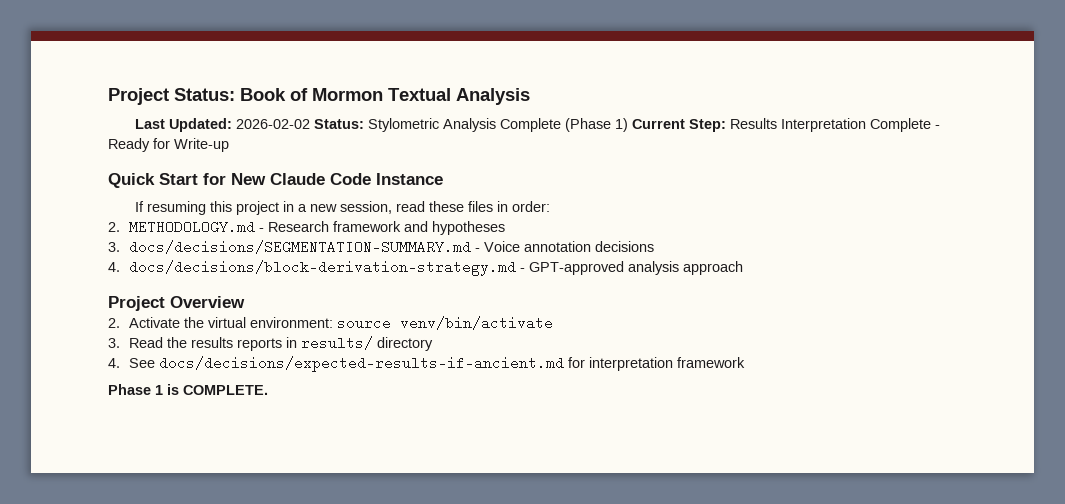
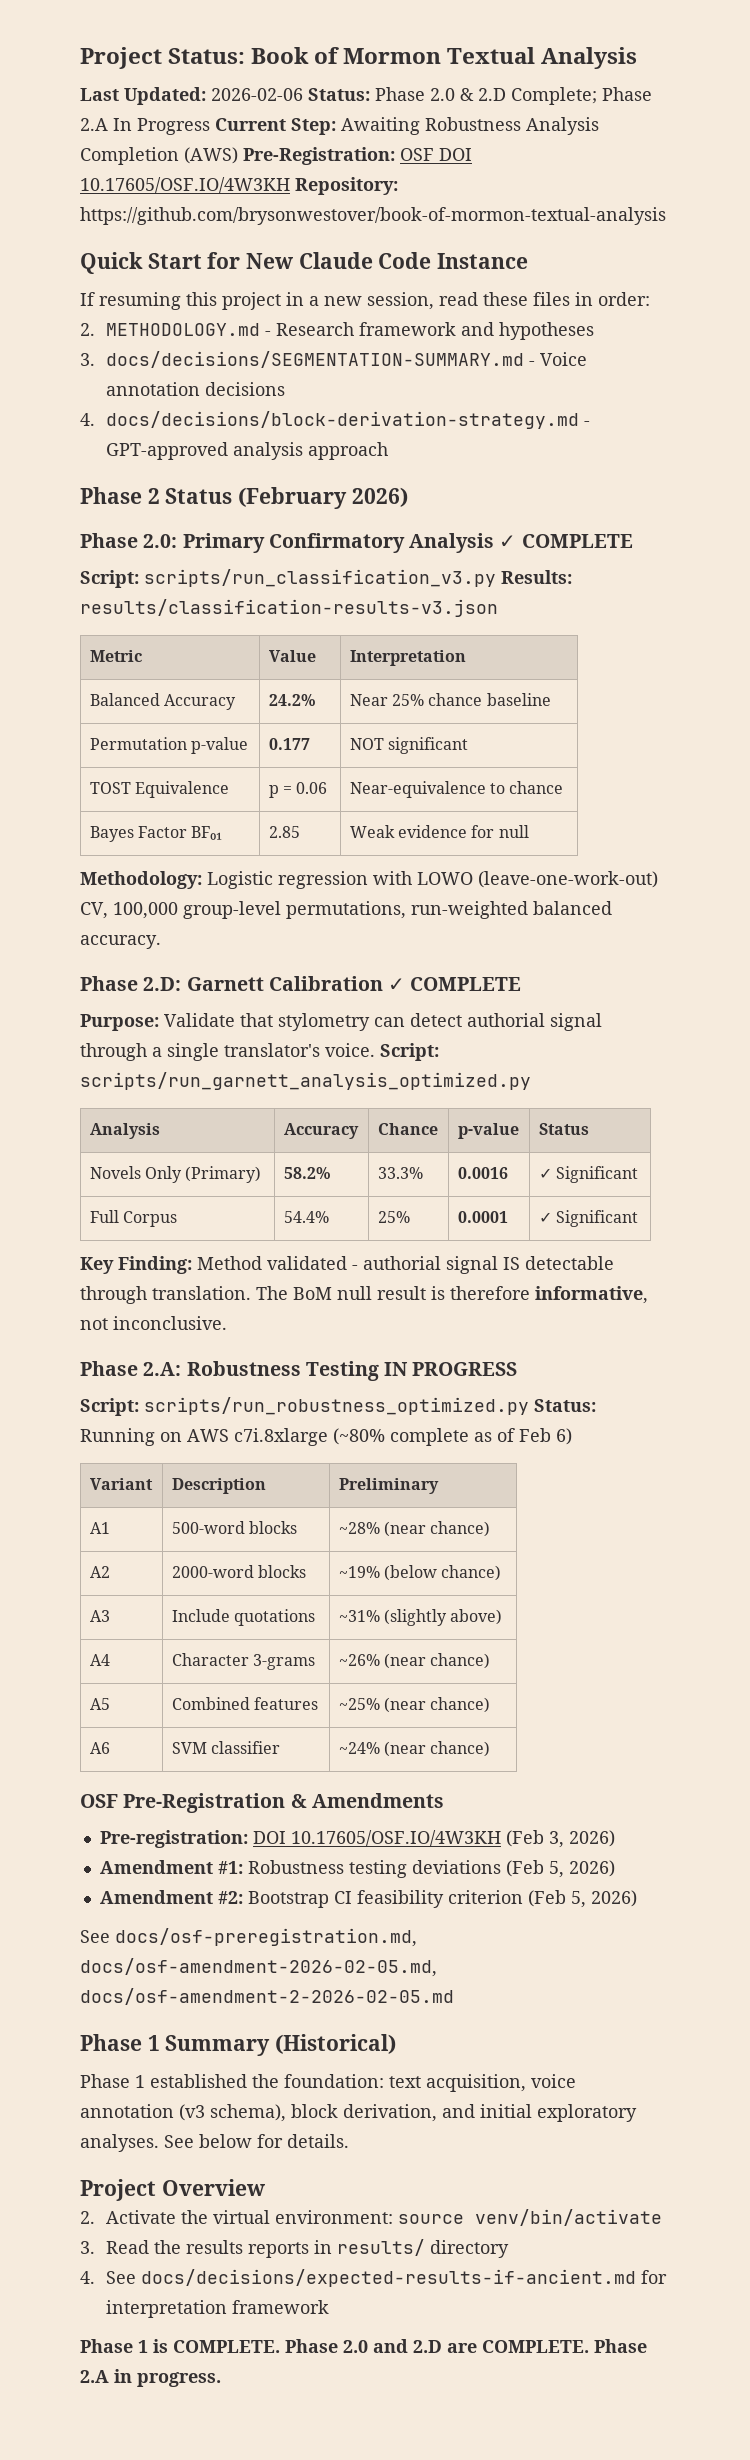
[236,118,941,132] [108,138,229,152] 2026-02-02 Status: Stylometric Analysis Complete (Phase 1) Current Step: Results Interpretation Complete - Ready for Write-up -> [211,87,652,105] [80,117,599,135] [80,147,472,165] [80,177,398,195] [80,207,666,225] 2026-02-06 Status: Phase 2.0 & 2.D Complete; Phase 2.A In Progress Current Step: Awaiting Robustness Analysis Completion (AWS) Pre-Registration: OSF DOI 10.17605/OSF.IO/4W3KH Repository: https://github.com/brysonwestover/book-of-mormon-textual-analysis
(744, 268) none -> [80,487,408,509] [80,533,633,553] [80,569,572,588] [80,599,498,617] [89,650,142,662] [268,650,316,662] [349,650,466,666] [89,693,236,710] [268,694,316,706] [349,693,551,706] [89,737,248,754] [268,738,310,750] [349,737,468,754] [89,781,229,798] [268,782,328,798] [349,781,564,798] [89,826,223,842] [268,826,300,838] [349,825,529,838] [80,871,658,889] [80,901,612,919] [80,935,161,949] [80,976,522,991] [80,1013,602,1031] [80,1043,439,1061] [80,1072,531,1090] [89,1123,160,1139] [283,1123,359,1139] [377,1123,438,1135] [457,1123,519,1139] [538,1123,589,1135] [89,1166,262,1183] [283,1167,331,1179] [377,1167,423,1179] [457,1167,508,1179] [538,1166,638,1183] [89,1210,177,1227] [283,1211,329,1223] [377,1211,410,1223] [457,1211,508,1223] [538,1210,638,1227] [80,1256,614,1274] [80,1286,648,1304] [80,1316,227,1330] [80,1361,518,1381] [80,1397,596,1416] [80,1428,572,1446] [89,1478,153,1490] [171,1478,266,1494] [338,1478,439,1494] [89,1522,110,1534] [171,1521,297,1534] [338,1521,491,1537] [89,1566,110,1578] [171,1565,306,1578] [338,1565,502,1581] [89,1610,110,1622] [171,1609,315,1626] [338,1609,503,1626] [89,1654,110,1666] [171,1653,315,1670] [338,1653,491,1669] [89,1698,110,1710] [171,1697,318,1710] [338,1697,491,1713] [89,1742,110,1754] [171,1741,280,1754] [338,1741,491,1757] [80,1793,444,1813] [99,1830,615,1848] [99,1860,615,1878] [99,1890,637,1908] [80,1928,417,1947] [80,1958,437,1977] [80,1988,454,2005] [80,2034,397,2056] [80,2074,576,2092] [80,2104,637,2122] [80,2134,349,2152] // Phase 2 Status (February 2026) // Phase 2.0: Primary Confirmatory Analysis ✓ COMPLETE // Script: scripts/run_classification_v3.py Results: results/classification-results-v3.json // Metric | Value | Interpretation // Balanced Accuracy | 24.2% | Near 25% chance baseline // Permutation p-value | 0.177 | NOT significant // TOST Equivalence | p = 0.06 | Near-equivalence to chance // Bayes Factor BF₀₁ | 2.85 | Weak evidence for null // Methodology: Logistic regression with LOWO (leave-one-work-out) CV, 100,000 group-level permutations, run-weighted balanced accuracy. // Phase 2.D: Garnett Calibration ✓ COMPLETE // Purpose: Validate that stylometry can detect authorial signal through a single translator's voice. Script: scripts/run_garnett_analysis_optimized.py // Analysis | Accuracy | Chance | p-value | Status // Novels Only (Primary) | 58.2% | 33.3% | 0.0016 | ✓ Significant // Full Corpus | 54.4% | 25% | 0.0001 | ✓ Significant // Key Finding: Method validated - authorial signal IS detectable through translation. The BoM null result is therefore informative, not inconclusive. // Phase 2.A: Robustness Testing IN PROGRESS // Script: scripts/run_robustness_optimized.py Status: Running on AWS c7i.8xlarge (~80% complete as of Feb 6) // Variant | Description | Preliminary // A1 | 500-word blocks | ~28% (near chance) // A2 | 2000-word blocks | ~19% (below chance) // A3 | Include quotations | ~31% (slightly above) // A4 | Character 3-grams | ~26% (near chance) // A5 | Combined features | ~25% (near chance) // A6 | SVM classifier | ~24% (near chance) // OSF Pre-Registration & Amendments // Pre-registration: DOI 10.17605/OSF.IO/4W3KH (Feb 3, 2026) // Amendment #1: Robustness testing deviations (Feb 5, 2026) // Amendment #2: Bootstrap CI feasibility criterion (Feb 5, 2026) // See docs/osf-preregistration.md, docs/osf-amendment-2026-02-05.md, docs/osf-amendment-2-2026-02-05.md // Phase 1 Summary (Historical) // Phase 1 established the foundation: text acquisition, voice annotation (v3 schema), block derivation, and initial exploratory analyses. See below for details.
(268, 390) none -> [285,2339,647,2353] [80,2369,221,2387] Phase 2.0 and 2.D are COMPLETE. Phase 2.A in progress.

